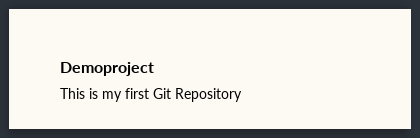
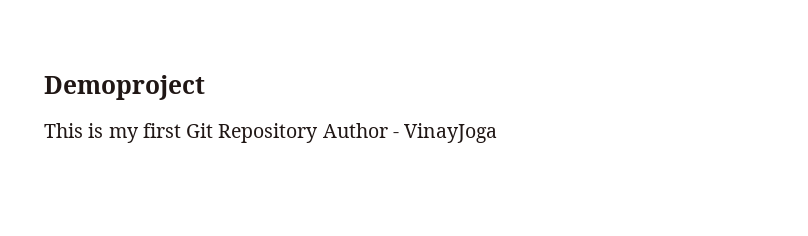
(242, 95) none -> [322,123,498,143] Author - VinayJoga

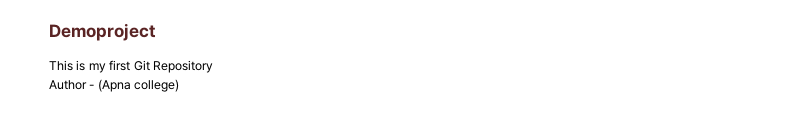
(319, 133) none -> (213, 66) //
[404,123,498,143] VinayJoga -> [97,79,180,92] (Apna college)

